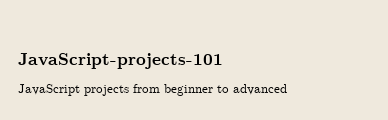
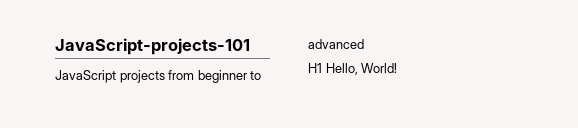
(287, 89) none -> [308,63,398,75] // H1 Hello, World!

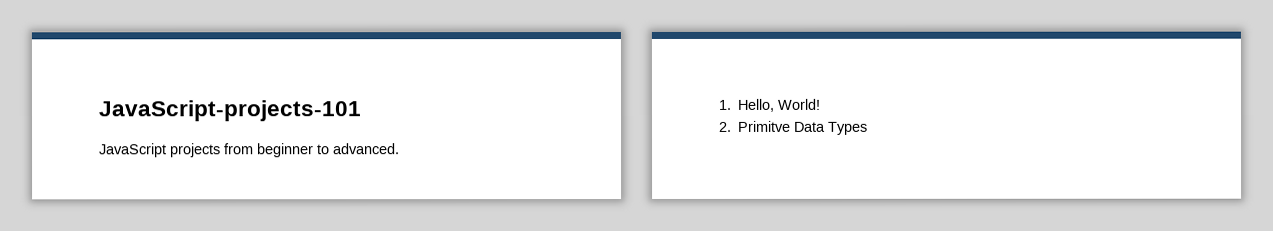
[308,39,364,49] [308,63,322,73] advanced // H1 -> [333,143,400,155] [718,99,731,110] advanced. // 1.
(398, 68) none -> [719,120,869,135] // 2. Primitve Data Types

